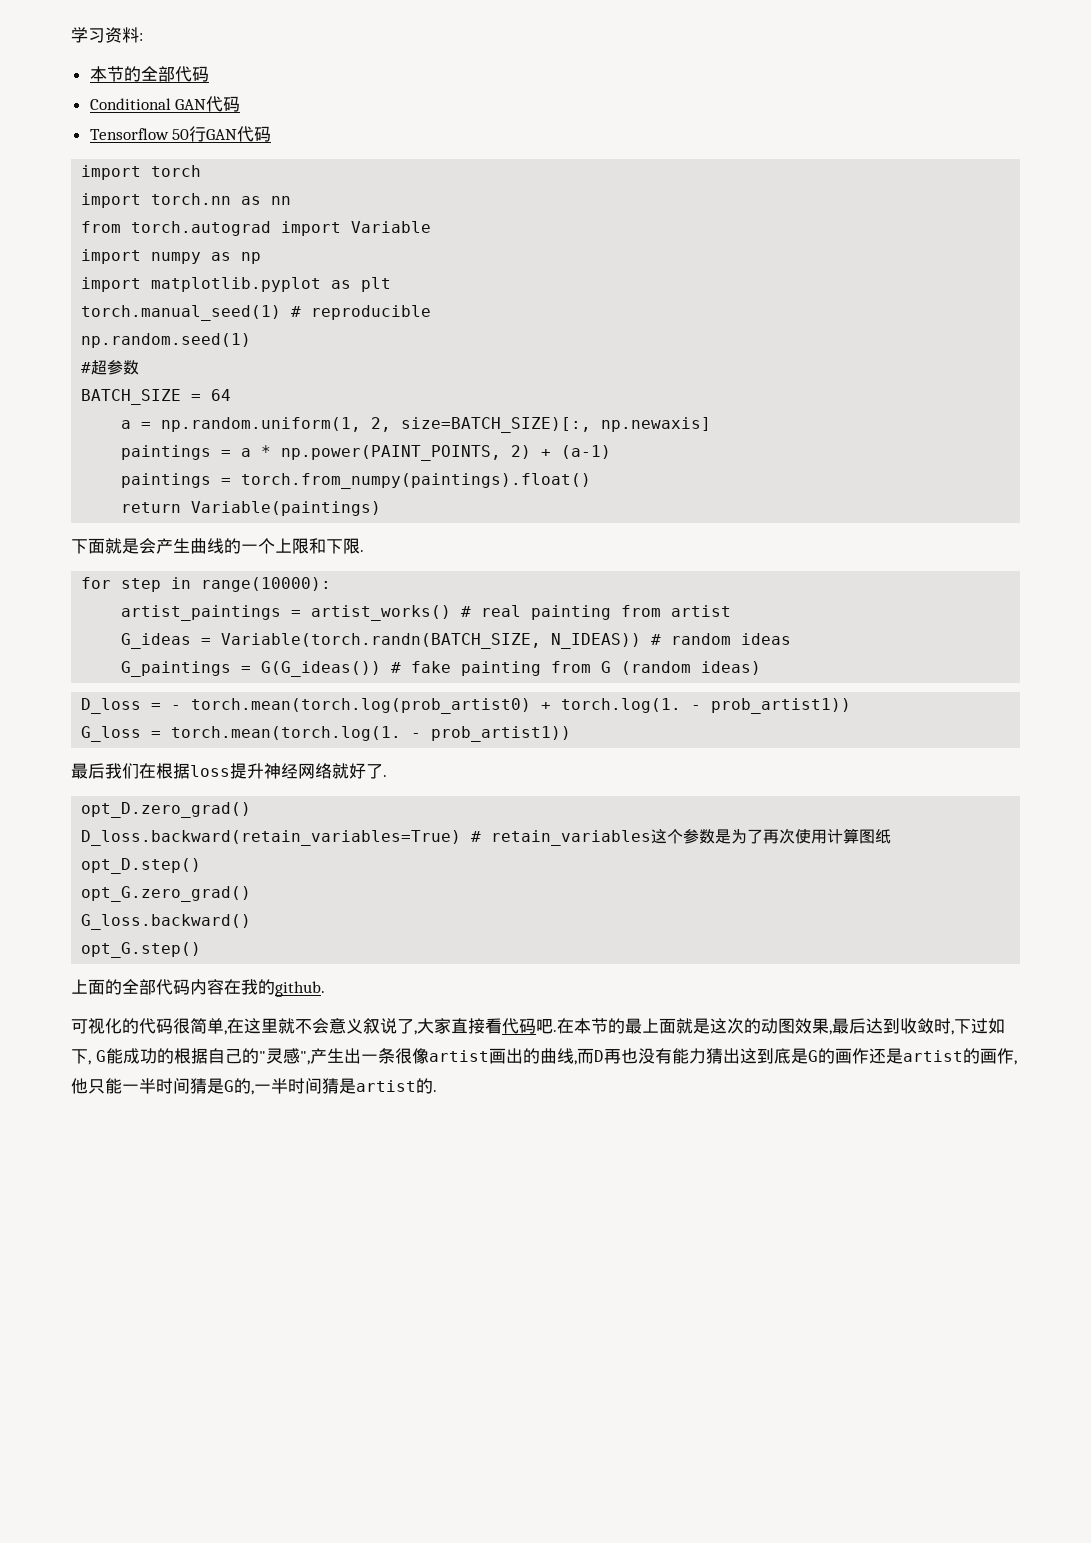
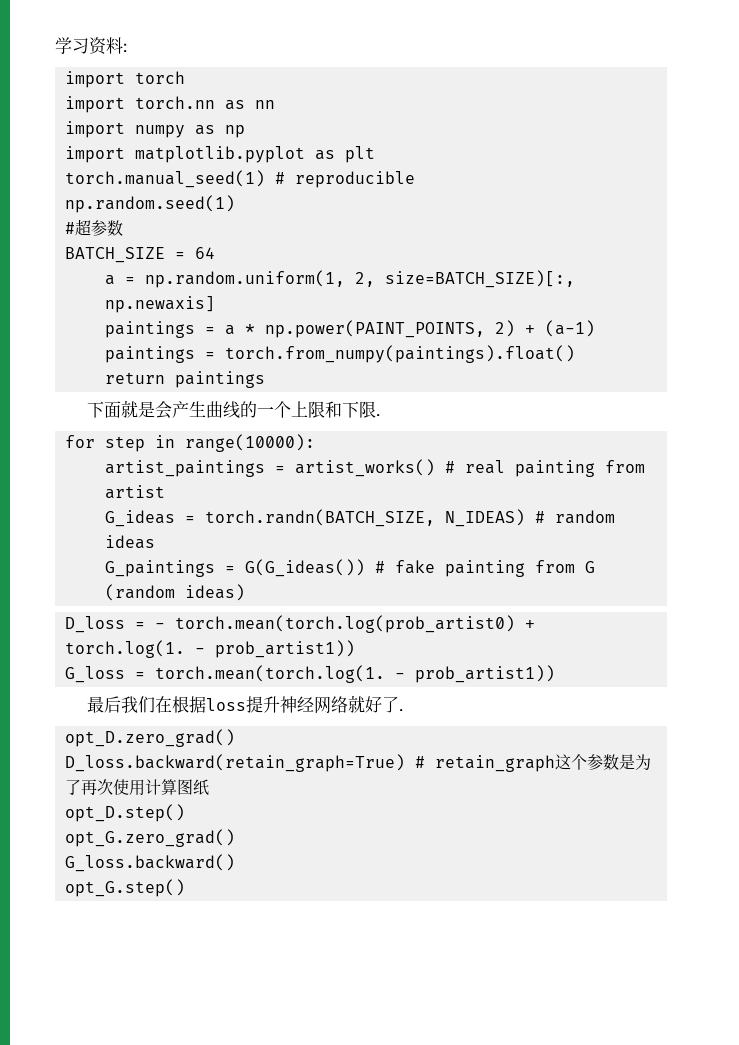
[89,66,209,82] [89,96,241,112] [89,126,272,142] // 本节的全部代码 // Conditional GAN代码 // Tensorflow 50行GAN代码 -> (127, 47) none
[81,221,432,236] // from torch.autograd import Variable -> (276, 104) none
[191,501,382,516] Variable(paintings) -> [175,371,266,388] paintings
[221,633,642,649] Variable(torch.randn(BATCH_SIZE, N_IDEAS)) -> [205,509,526,527] torch.randn(BATCH_SIZE, N_IDEAS)
[81,830,652,846] D_loss.backward(retain_variables=True) # retain_variables -> [65,754,556,772] D_loss.backward(retain_graph=True) # retain_graph
[71,979,325,997] [71,1018,1005,1035] [71,1048,1017,1065] [71,1078,437,1095] // 上面的全部代码内容在我的github. // 可视化的代码很简单,在这里就不会意义叙说了,大家直接看代码吧.在本节的最上面就是这次的动图效果,最后达到收敛时,下过如下, G能成功的根据自己的"灵感",产生出一条很像artist画出的曲线,而D再也没有能力猜出这到底是G的画作还是artist的画作,他只能一半时间猜是G的,一半时间猜是artist的. -> (186, 888) none

